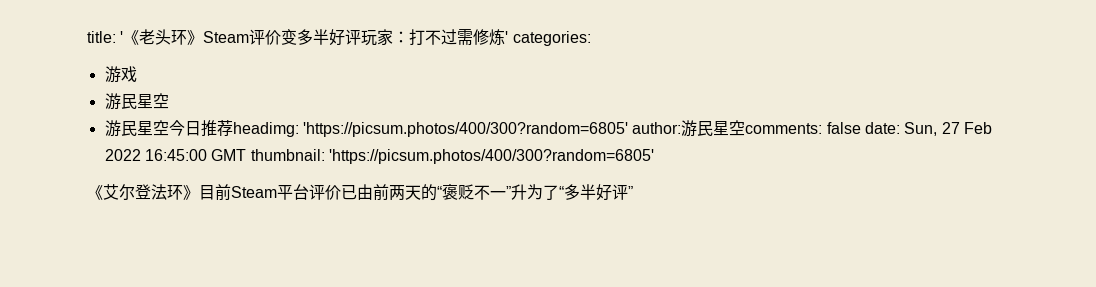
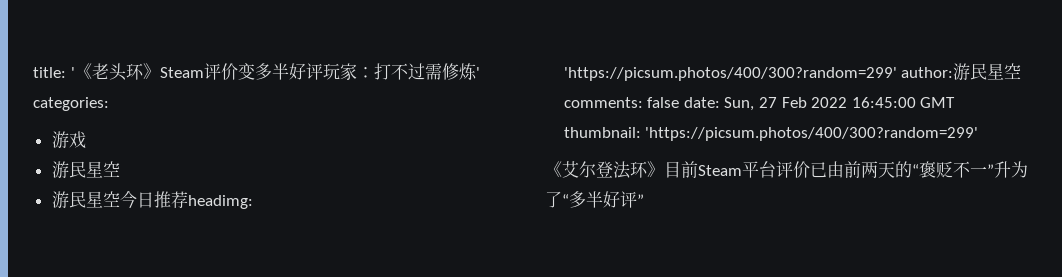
[302,122,628,137] 'https://picsum.photos/400/300?random=6805' -> [563,67,897,81] 'https://picsum.photos/400/300?random=299'
[328,149,654,164] 'https://picsum.photos/400/300?random=6805' -> [645,127,979,141] 'https://picsum.photos/400/300?random=299'

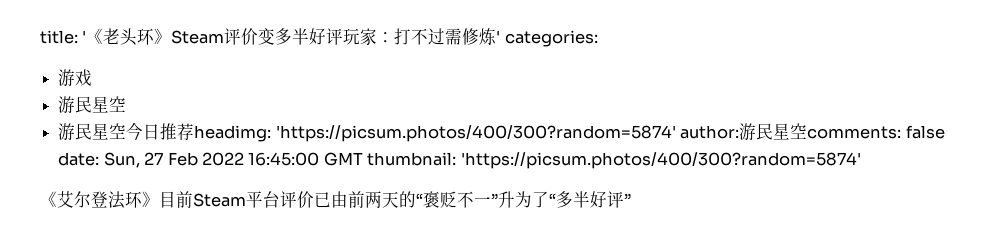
[563,67,897,81] 'https://picsum.photos/400/300?random=299' -> [275,125,676,142] 'https://picsum.photos/400/300?random=5874'
[645,127,979,141] 'https://picsum.photos/400/300?random=299' -> [460,152,861,169] 'https://picsum.photos/400/300?random=5874'

